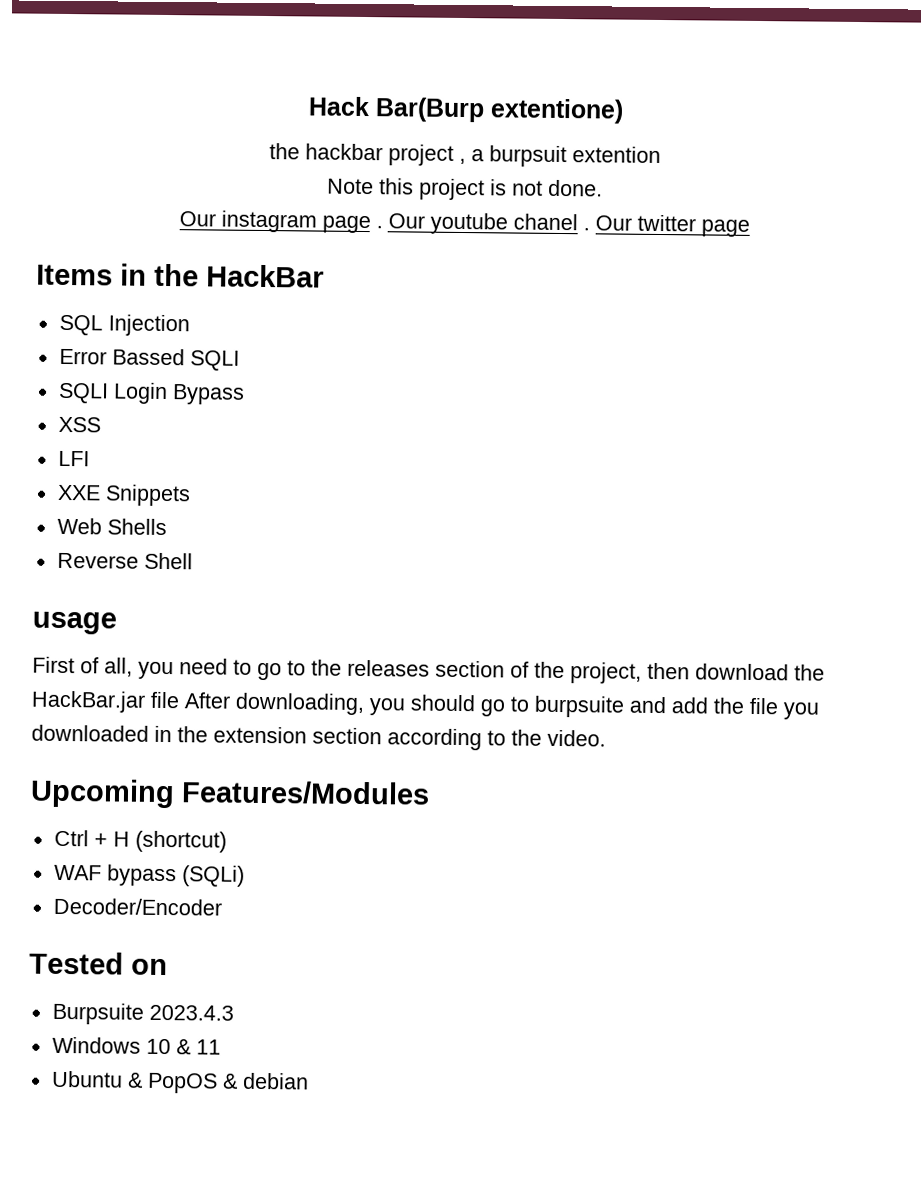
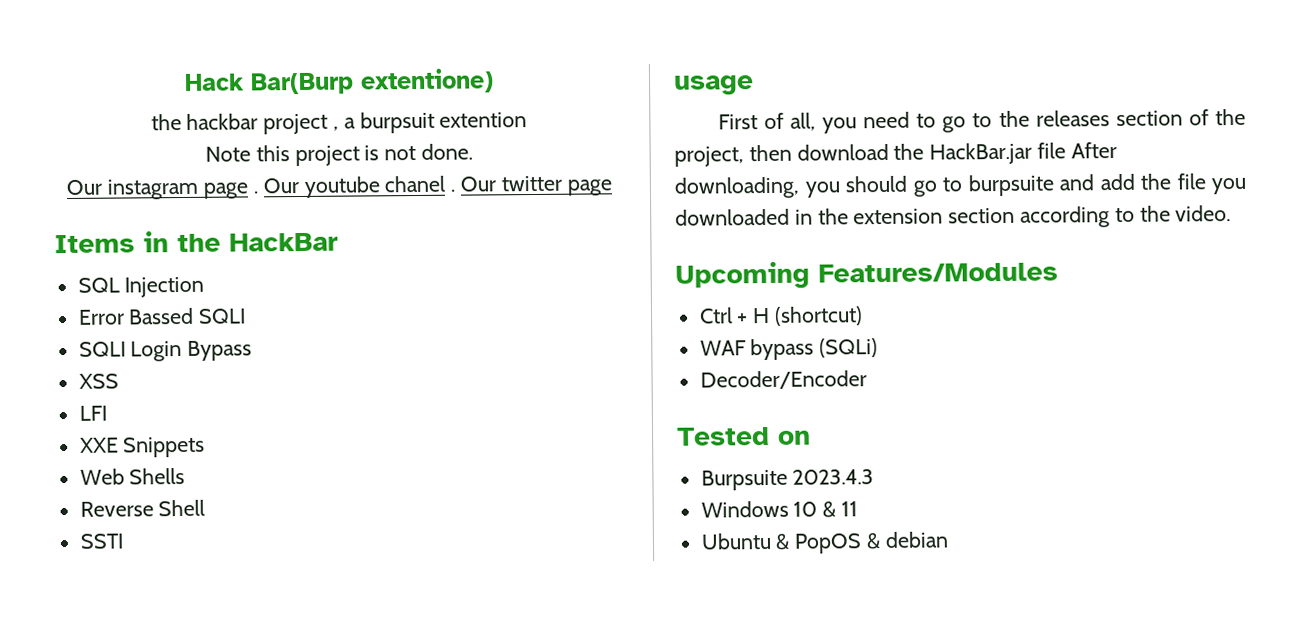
(193, 561) none -> [79,533,124,549] // SSTI

